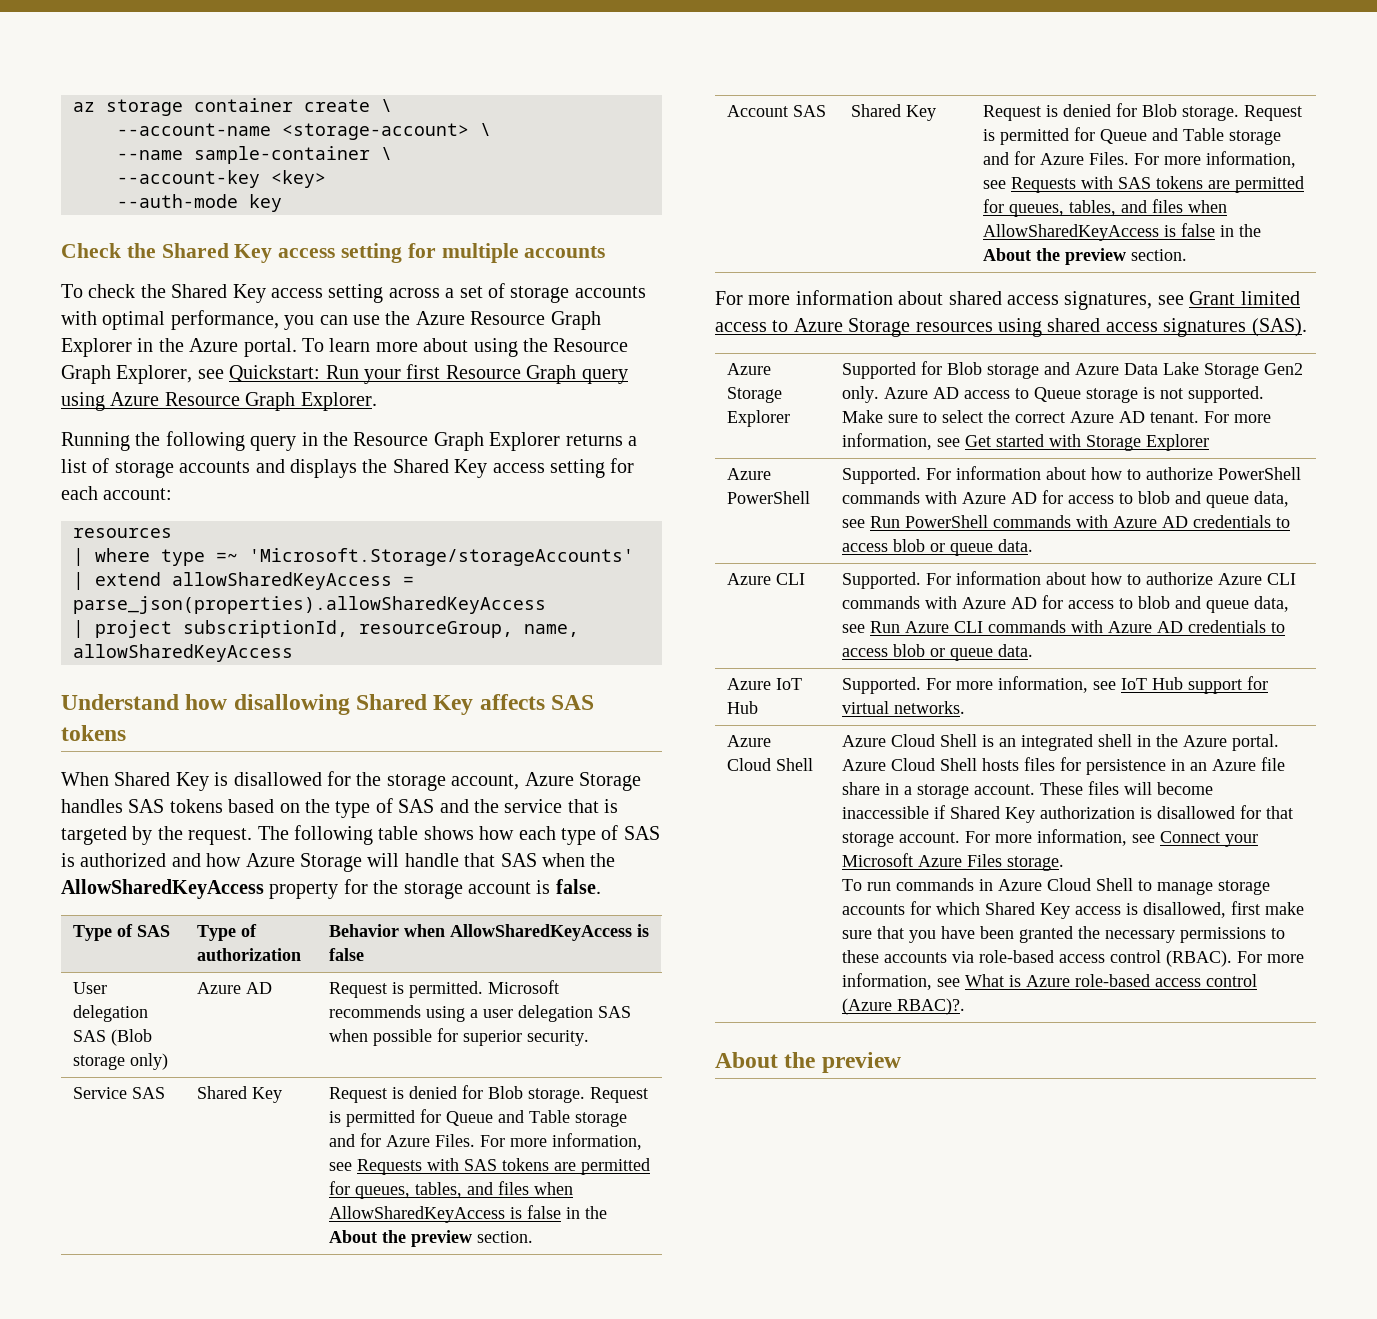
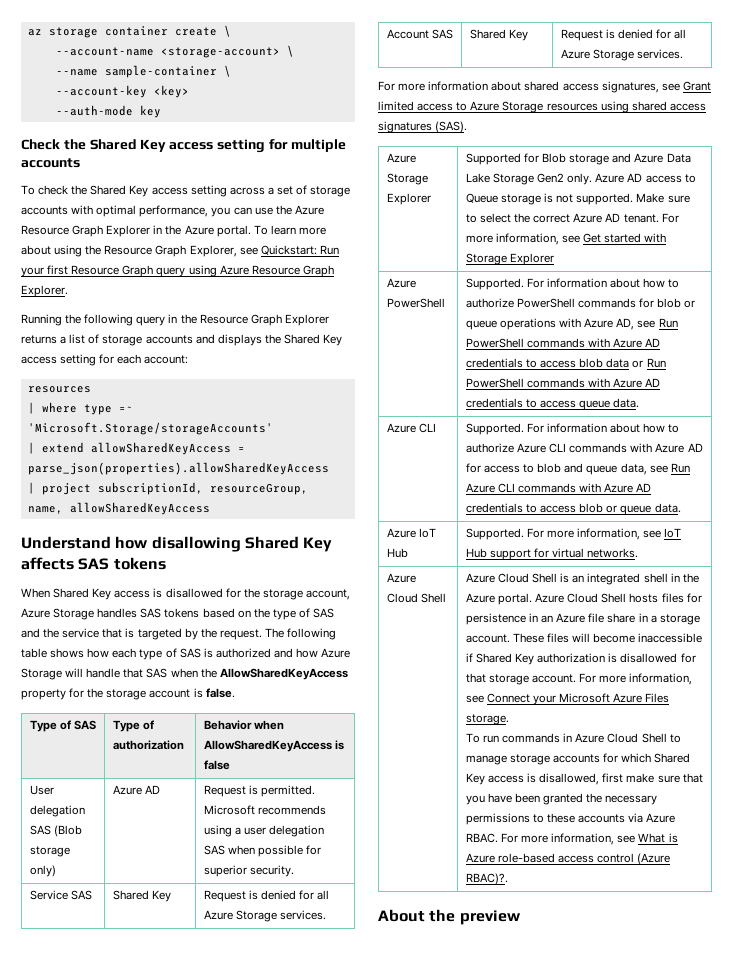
(209, 781) none -> [114,590,151,598] access
[487,1086,648,1103] [328,1109,627,1127] [328,1133,642,1150] [328,1158,650,1175] [328,1181,573,1199] [328,1205,607,1223] [328,1230,533,1247] Blob storage. Request is permitted for Queue and Table storage and for Azure Files. For more information, see Requests with SAS tokens are permitted for queues, tables, and files when AllowSharedKeyAccess is false in the About the preview section. -> [317,890,330,900] [203,910,327,922] all Azure Storage services.
[1141,104,1302,121] [982,127,1281,145] [982,151,1296,168] [982,176,1304,193] [982,199,1227,217] [982,223,1261,241] [982,248,1187,265] Blob storage. Request is permitted for Queue and Table storage and for Azure Files. For more information, see Requests with SAS tokens are permitted for queues, tables, and files when AllowSharedKeyAccess is false in the About the preview section. -> [674,29,687,39] [560,49,684,61] all Azure Storage services.
[924,490,1289,508] with Azure AD for access to blob and queue data, -> [639,298,696,308] [465,318,635,330] for blob or queue operations with Azure AD,
[929,543,945,552] or -> [606,358,666,368] [465,378,661,388] [465,398,577,408] data or Run PowerShell commands with Azure AD credentials to access
[978,950,1232,967] role-based access control (RBAC). -> [646,813,676,823] [465,833,498,843] Azure RBAC.

